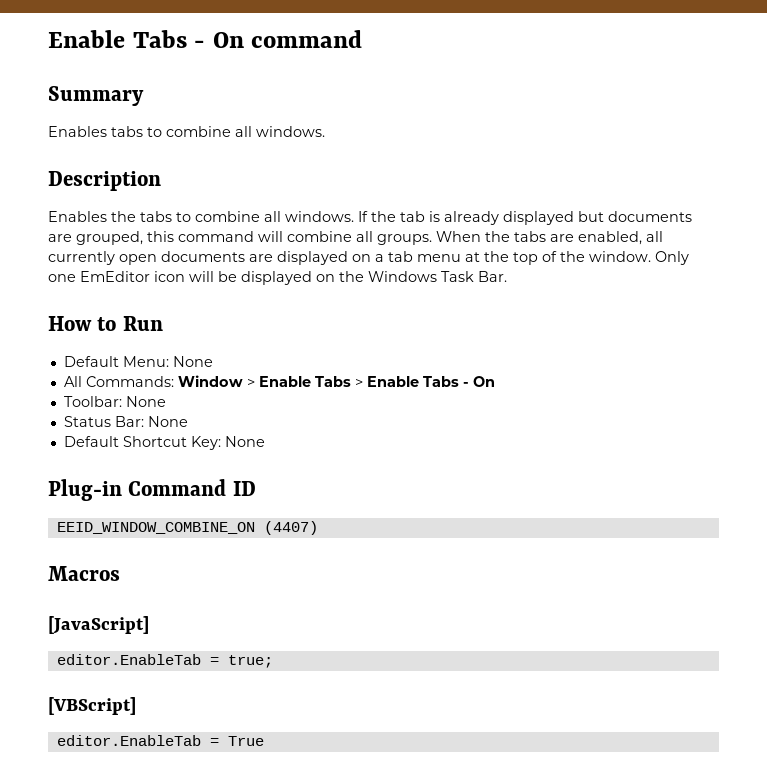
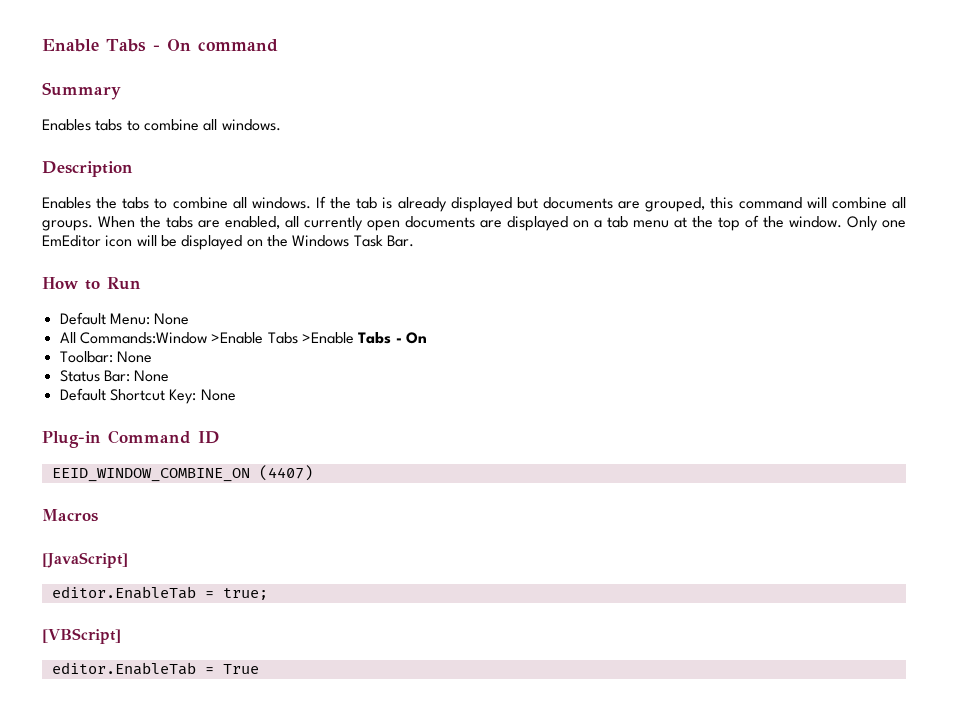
[85,375,419,387] Commands: Window > Enable Tabs > Enable -> [79,332,354,344] Commands:Window >Enable Tabs >Enable

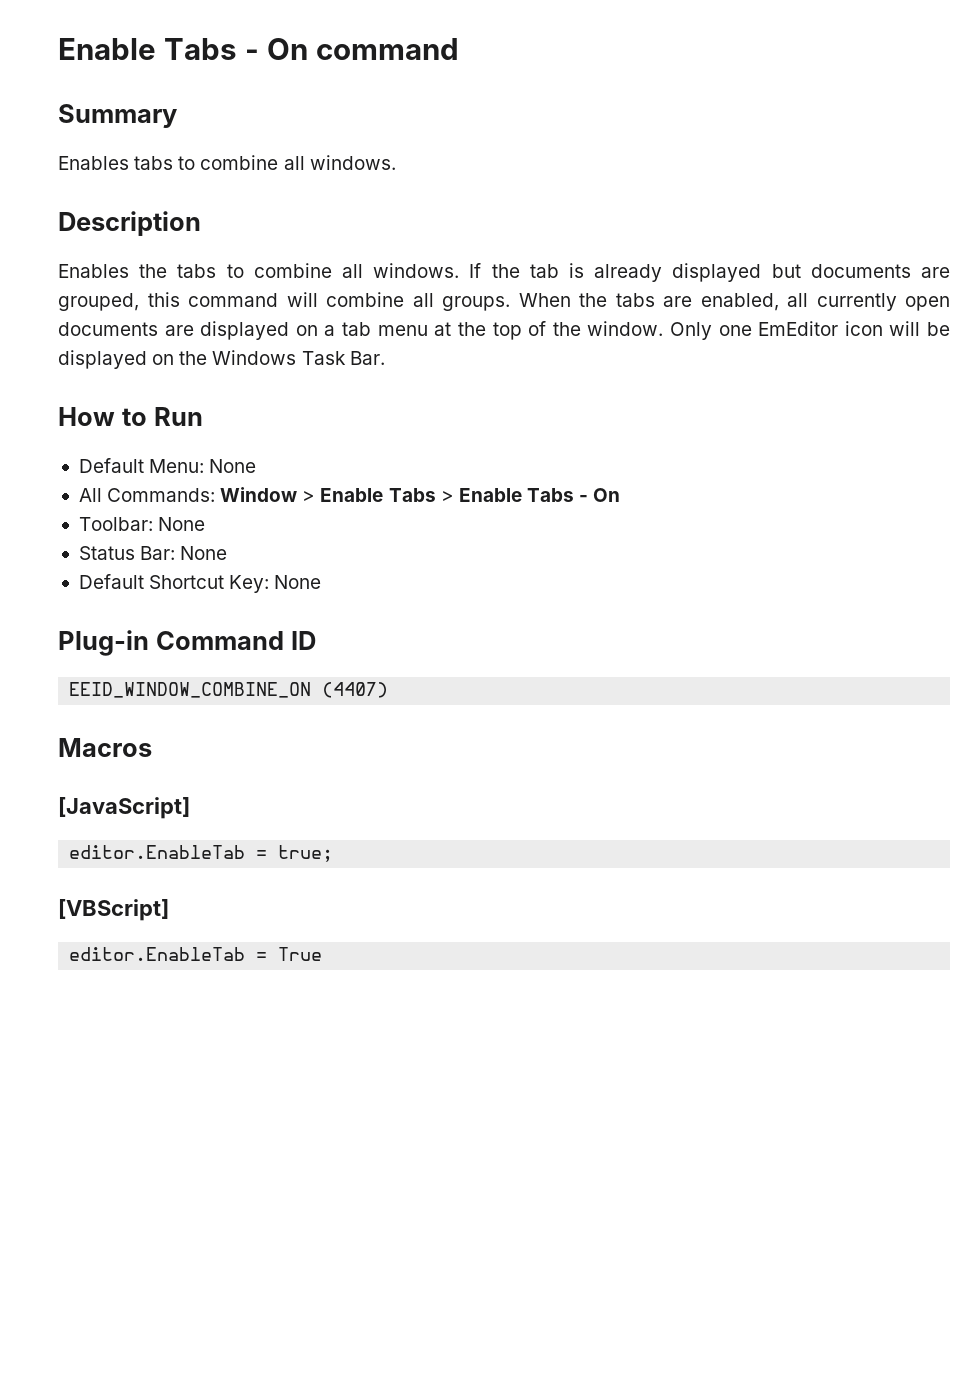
[79,332,354,344] Commands:Window >Enable Tabs >Enable -> [107,487,522,502] Commands: Window > Enable Tabs > Enable

